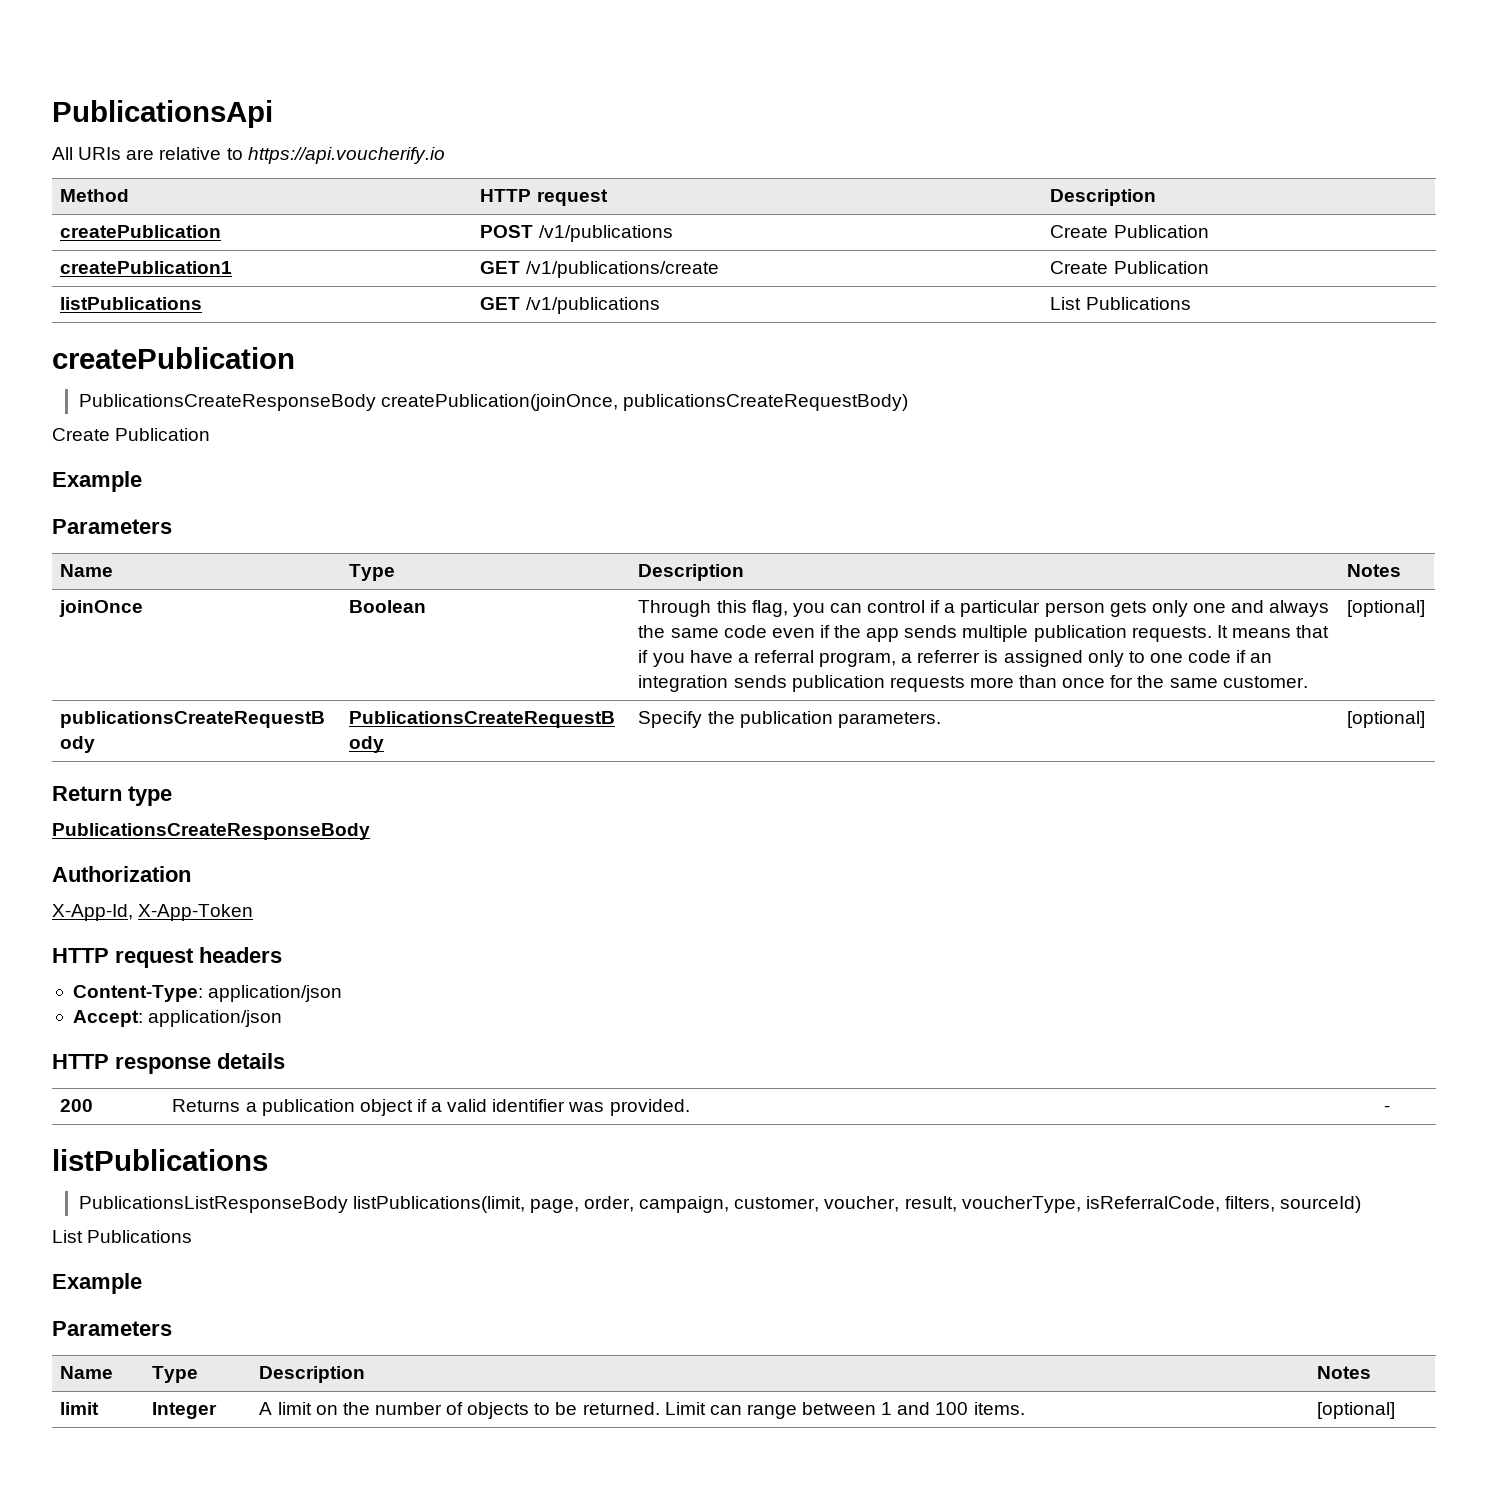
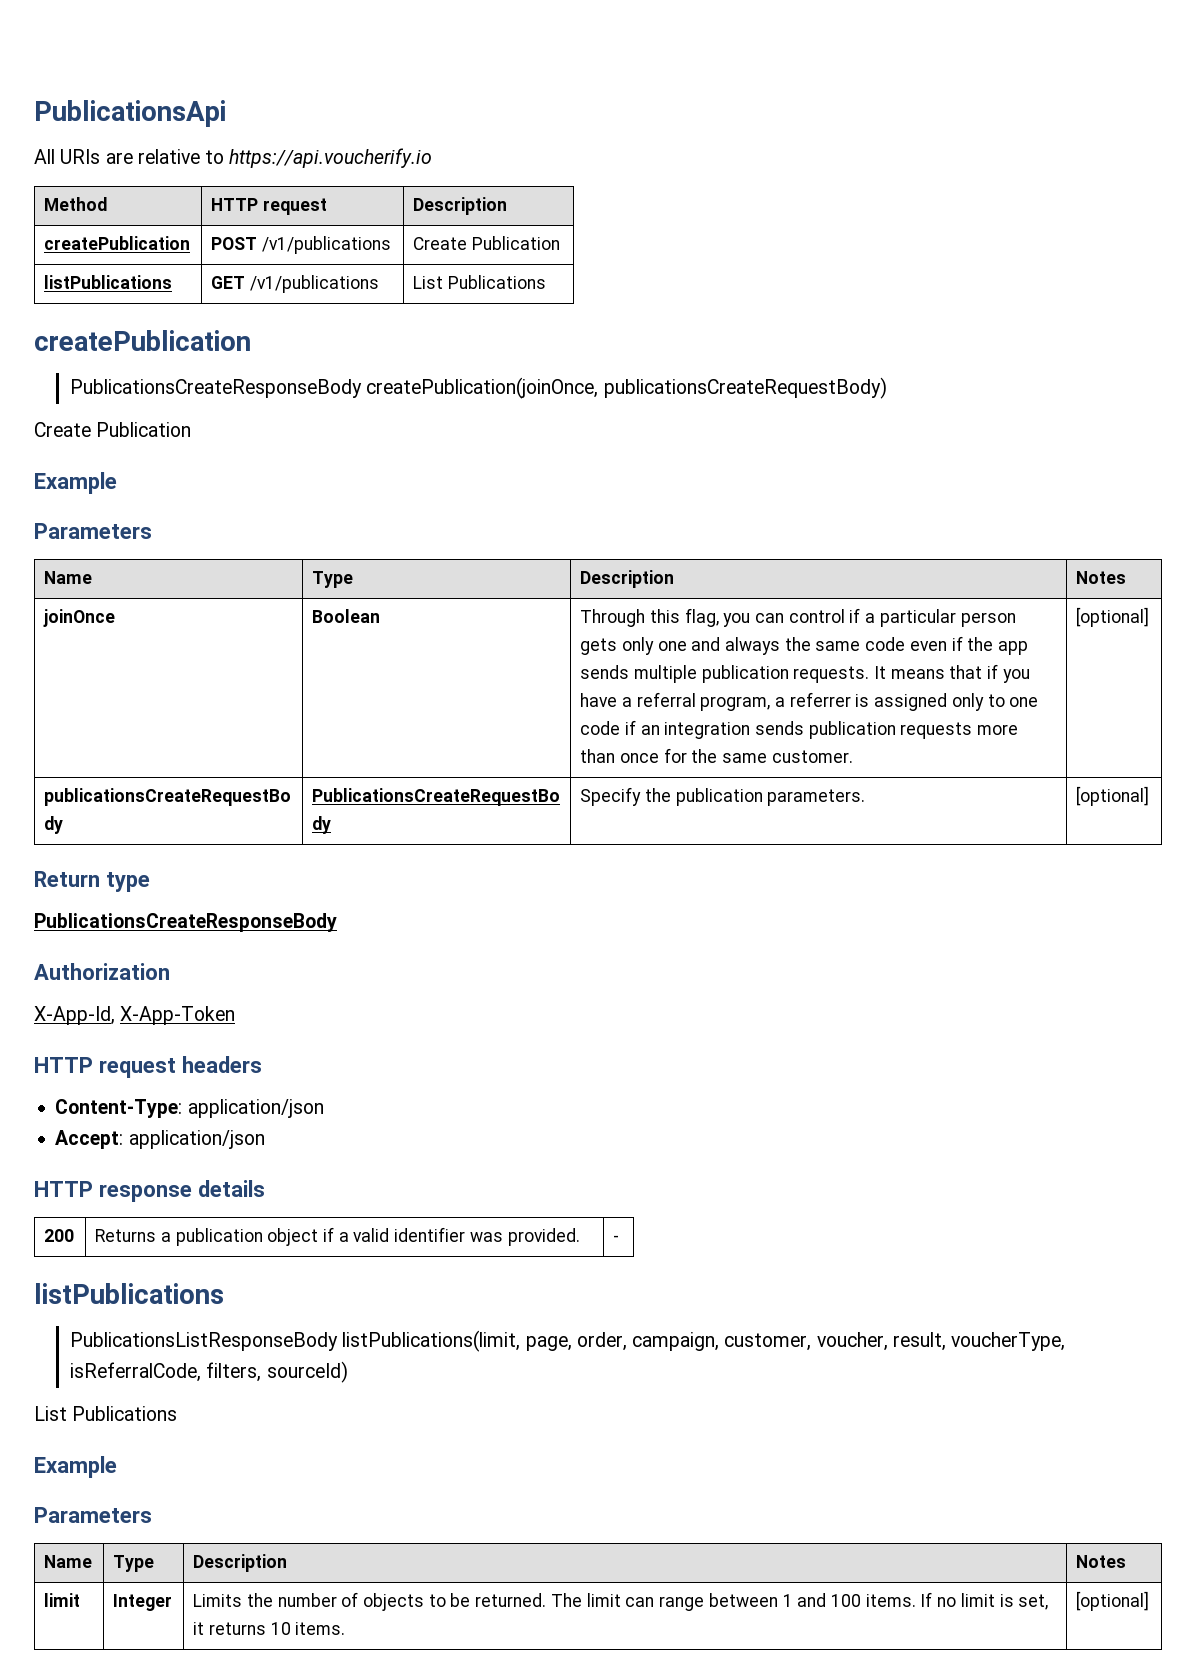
[60,261,233,274] [480,261,719,278] [1050,261,1209,274] // createPublication1 | GET /v1/publications/create | Create Publication -> (560, 243) none
[259,1402,338,1415] A limit on -> [193,1594,243,1607] Limits
[664,1402,706,1415] Limit -> [550,1593,621,1607] The limit
(1025, 1408) none -> [920,1592,1049,1610] [193,1622,346,1635] If no limit is set, it returns 10 items.

